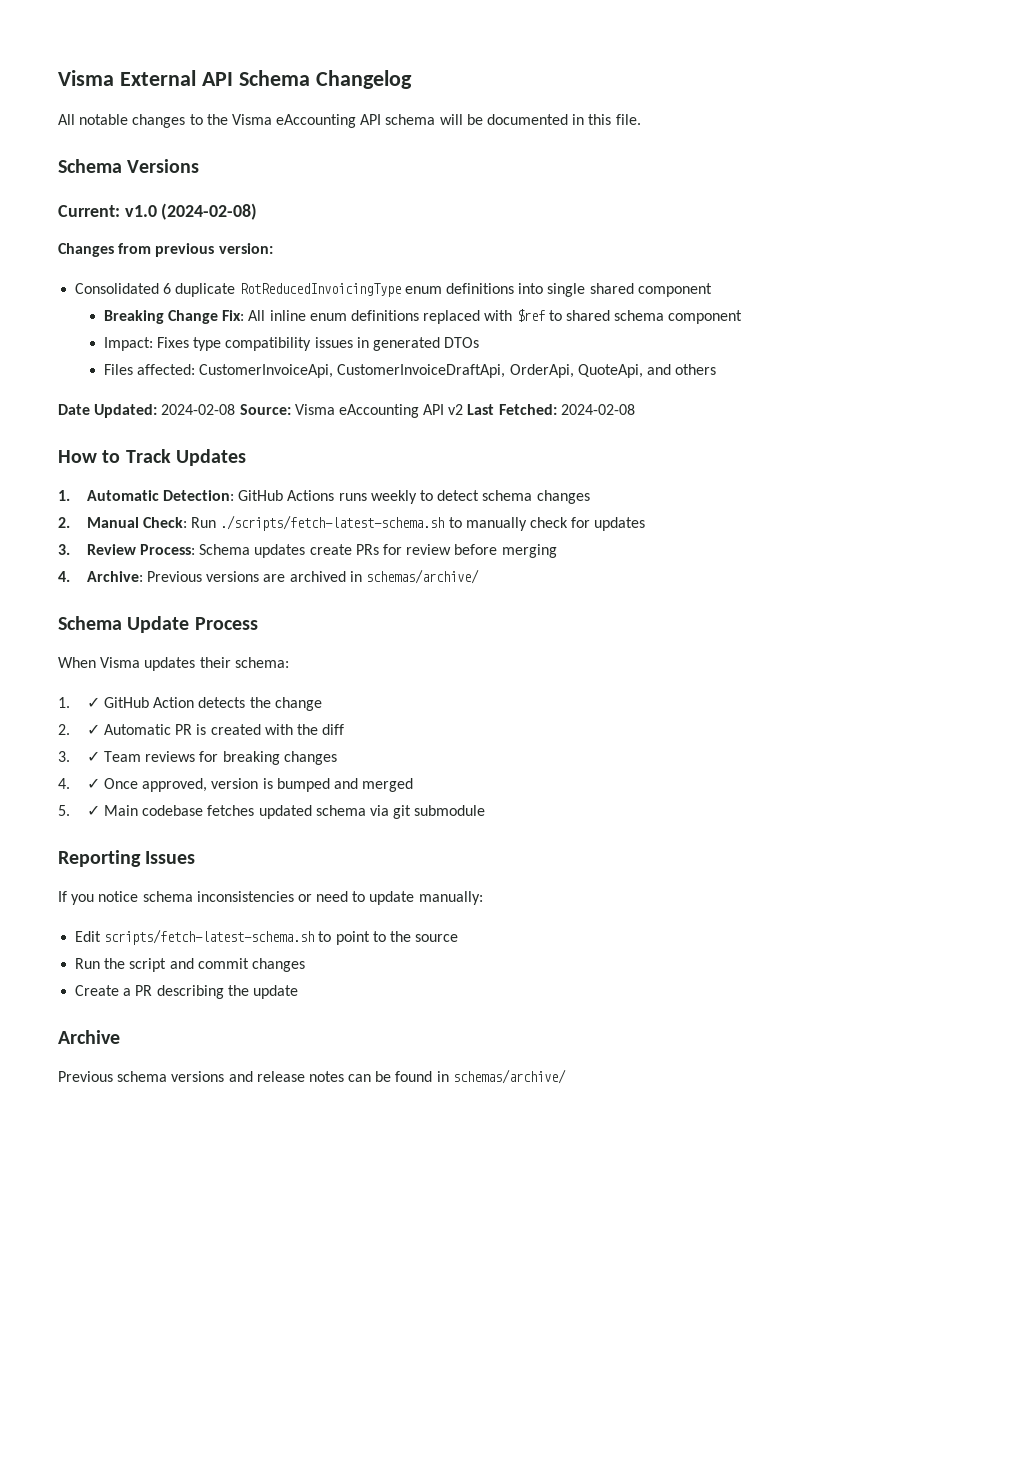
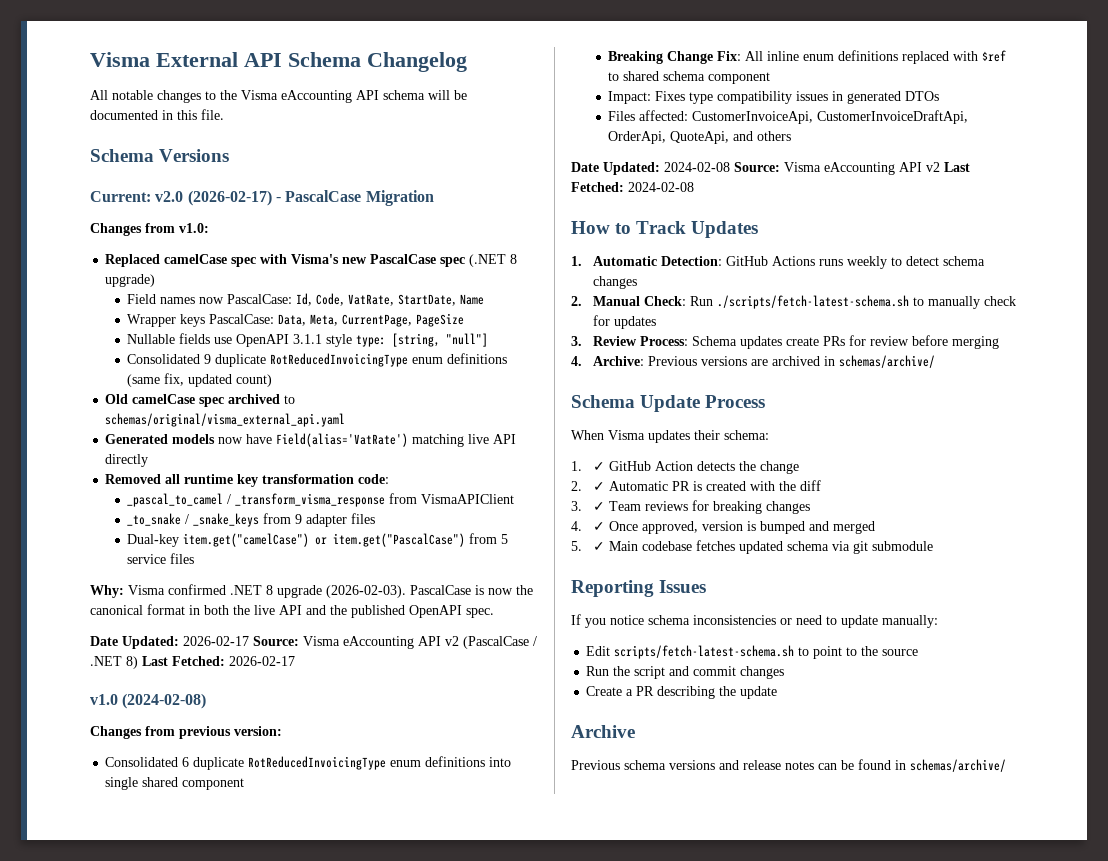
(120, 211) none -> [155,190,434,206] [90,223,209,236] [105,254,518,267] [105,274,156,287] [127,293,485,306] [127,313,465,327] [127,333,489,347] [127,353,508,367] [127,373,273,387] [105,394,296,407] [105,413,346,427] [105,433,517,447] [105,454,149,467] [105,474,390,487] [127,493,515,507] [127,513,376,527] [127,533,509,547] [127,553,195,564] [90,584,533,598] [90,604,494,618] [90,636,537,649] [90,656,295,669] v2.0 (2026-02-17) - PascalCase Migration // Changes from v1.0: // Replaced camelCase spec with Visma's new PascalCase spec (.NET 8 upgrade) // Field names now PascalCase: Id, Code, VatRate, StartDate, Name // Wrapper keys PascalCase: Data, Meta, CurrentPage, PageSize // Nullable fields use OpenAPI 3.1.1 style type: [string, "null"] // Consolidated 9 duplicate RotReducedInvoicingType enum definitions (same fix, updated count) // Old camelCase spec archived to schemas/original/visma_external_api.yaml // Generated models now have Field(alias='VatRate') matching live API directly // Removed all runtime key transformation code: // _pascal_to_camel / _transform_visma_response from VismaAPIClient // _to_snake / _snake_keys from 9 adapter files // Dual-key item.get("camelCase") or item.get("PascalCase") from 5 service files // Why: Visma confirmed .NET 8 upgrade (2026-02-03). PascalCase is now the canonical format in both the live API and the published OpenAPI spec. // Date Updated: 2026-02-17 Source: Visma eAccounting API v2 (PascalCase / .NET 8) Last Fetched: 2026-02-17 //

